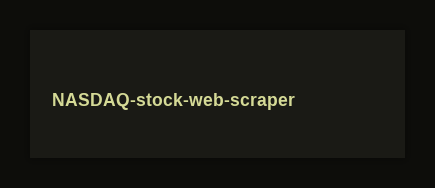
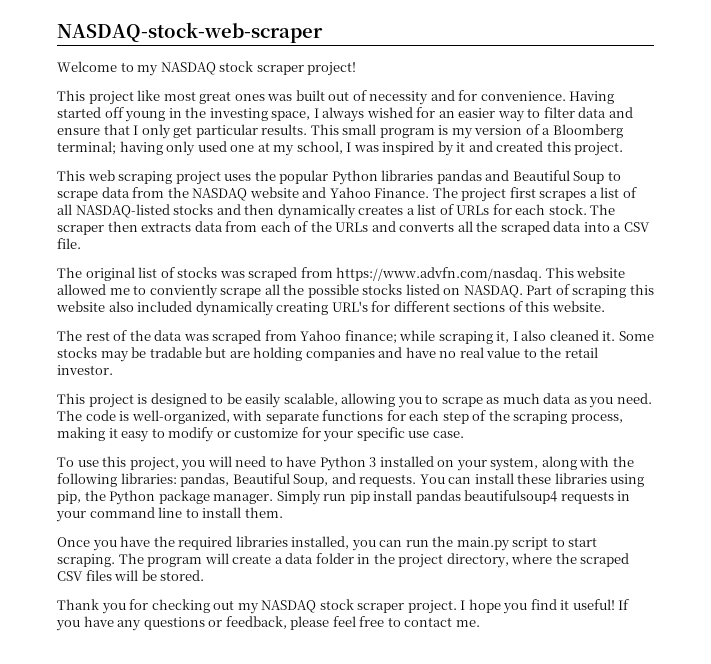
(295, 101) none -> [57,61,357,76] [57,90,615,105] [57,107,633,122] [57,124,623,139] [57,141,624,156] [57,170,621,185] [57,187,637,202] [57,204,616,219] [57,221,650,235] [57,238,81,249] [57,267,626,281] [57,284,654,299] [56,301,605,316] [57,330,654,344] [57,347,598,362] [57,365,113,375] [57,393,652,408] [57,410,623,424] [57,427,464,442] [57,456,634,471] [57,473,645,487] [57,490,631,505] [56,507,283,522] [57,536,598,551] [57,553,630,568] [57,570,205,581] [57,599,630,614] [56,616,480,631] // Welcome to my NASDAQ stock scraper project! // This project like most great ones was built out of necessity and for convenience. Having started off young in the investing space, I always wished for an easier way to filter data and ensure that I only get particular results. This small program is my version of a Bloomberg terminal; having only used one at my school, I was inspired by it and created this project. // This web scraping project uses the popular Python libraries pandas and Beautiful Soup to scrape data from the NASDAQ website and Yahoo Finance. The project first scrapes a list of all NASDAQ-listed stocks and then dynamically creates a list of URLs for each stock. The scraper then extracts data from each of the URLs and converts all the scraped data into a CSV file. // The original list of stocks was scraped from https://www.advfn.com/nasdaq. This website allowed me to conviently scrape all the possible stocks listed on NASDAQ. Part of scraping this website also included dynamically creating URL's for different sections of this website. // The rest of the data was scraped from Yahoo finance; while scraping it, I also cleaned it. Some stocks may be tradable but are holding companies and have no real value to the retail investor. // This project is designed to be easily scalable, allowing you to scrape as much data as you need. The code is well-organized, with separate functions for each step of the scraping process, making it easy to modify or customize for your specific use case. // To use this project, you will need to have Python 3 installed on your system, along with the following libraries: pandas, Beautiful Soup, and requests. You can install these libraries using pip, the Python package manager. Simply run pip install pandas beautifulsoup4 requests in your command line to install them. // Once you have the required libraries installed, you can run the main.py script to start scraping. The program will create a data folder in the project directory, where the scraped CSV files will be stored. // Thank you for checking out my NASDAQ stock scraper project. I hope you find it useful! If you have any questions or feedback, please feel free to contact me.

